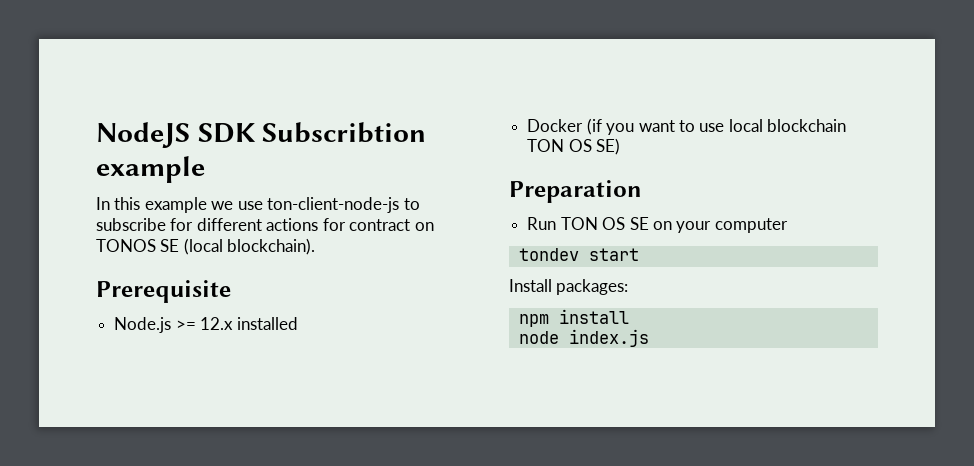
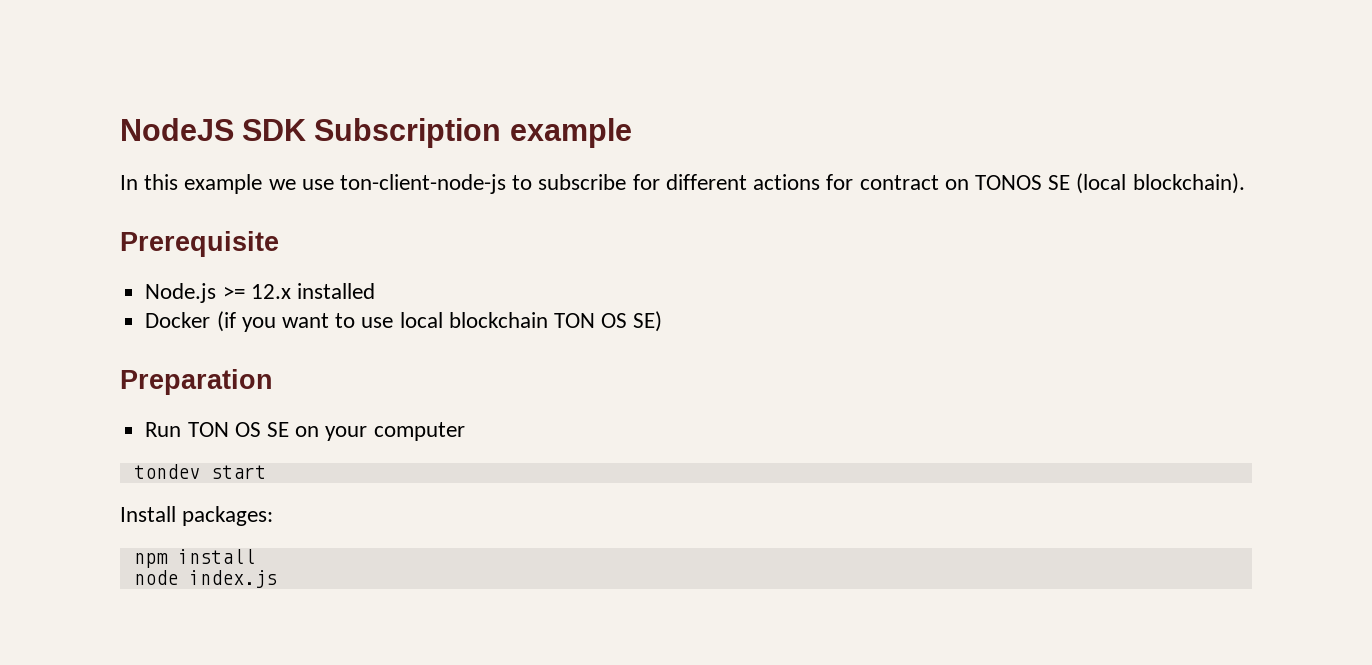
[262,122,427,143] Subscribtion -> [314,118,502,148] Subscription

